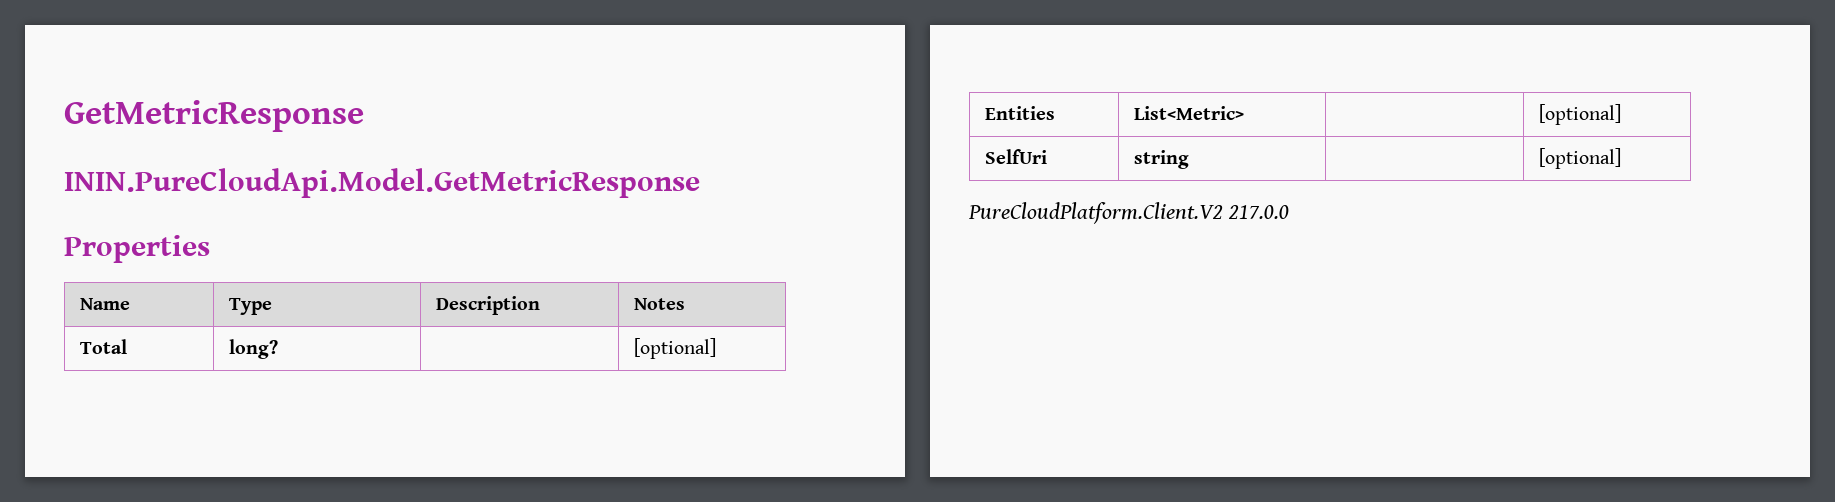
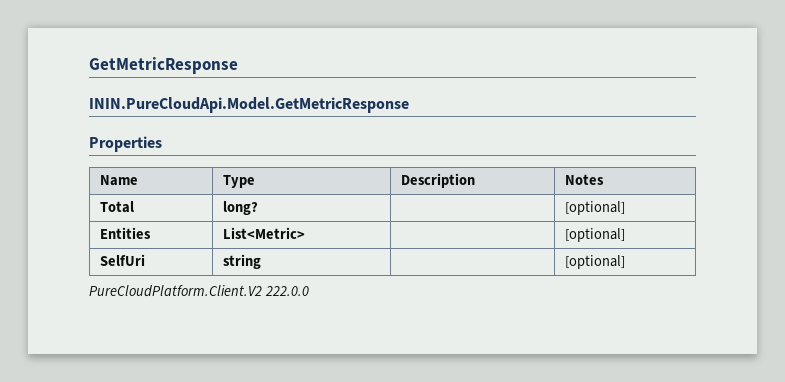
[1228,205,1290,219] 217.0.0 -> [264,286,309,296] 222.0.0

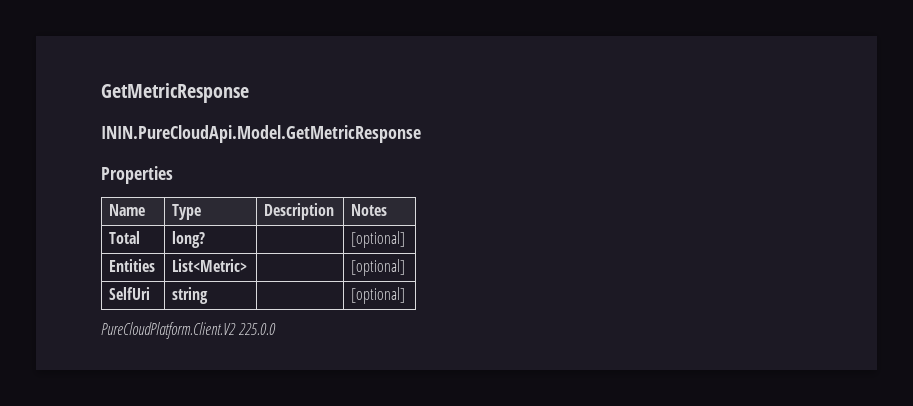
[264,286,309,296] 222.0.0 -> [238,323,277,335] 225.0.0

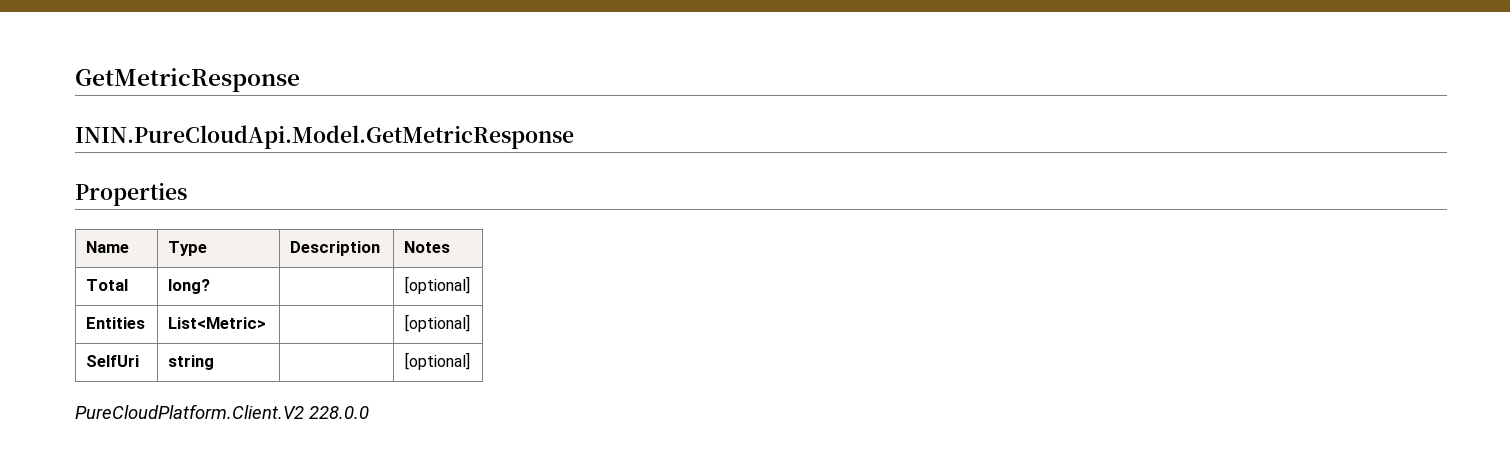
[238,323,277,335] 225.0.0 -> [309,406,369,419] 228.0.0

